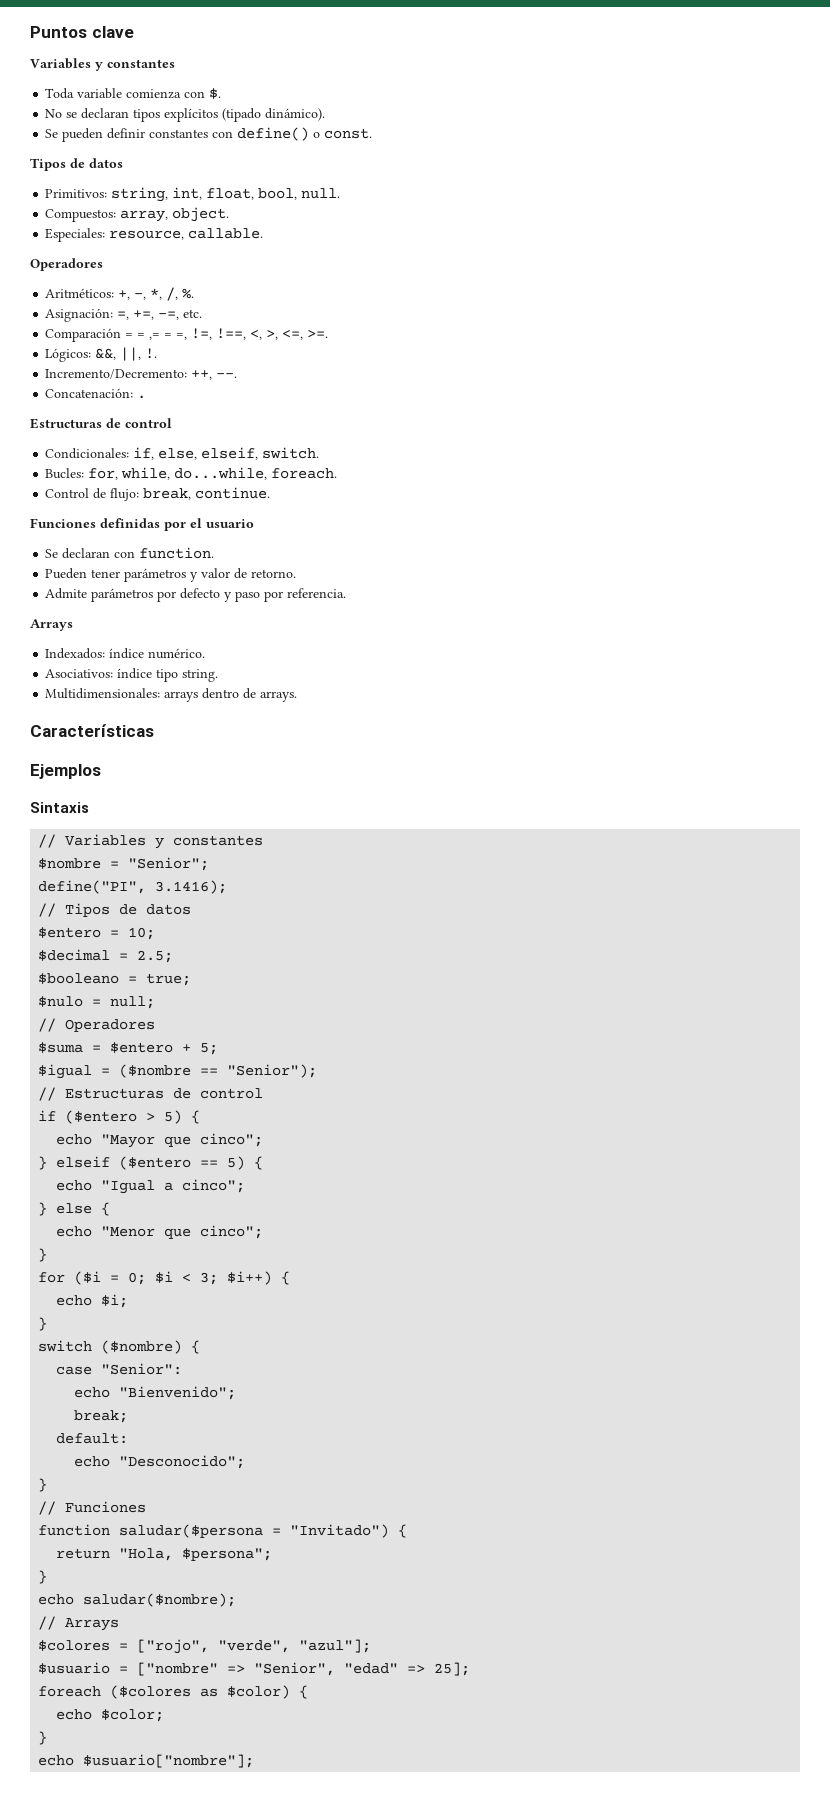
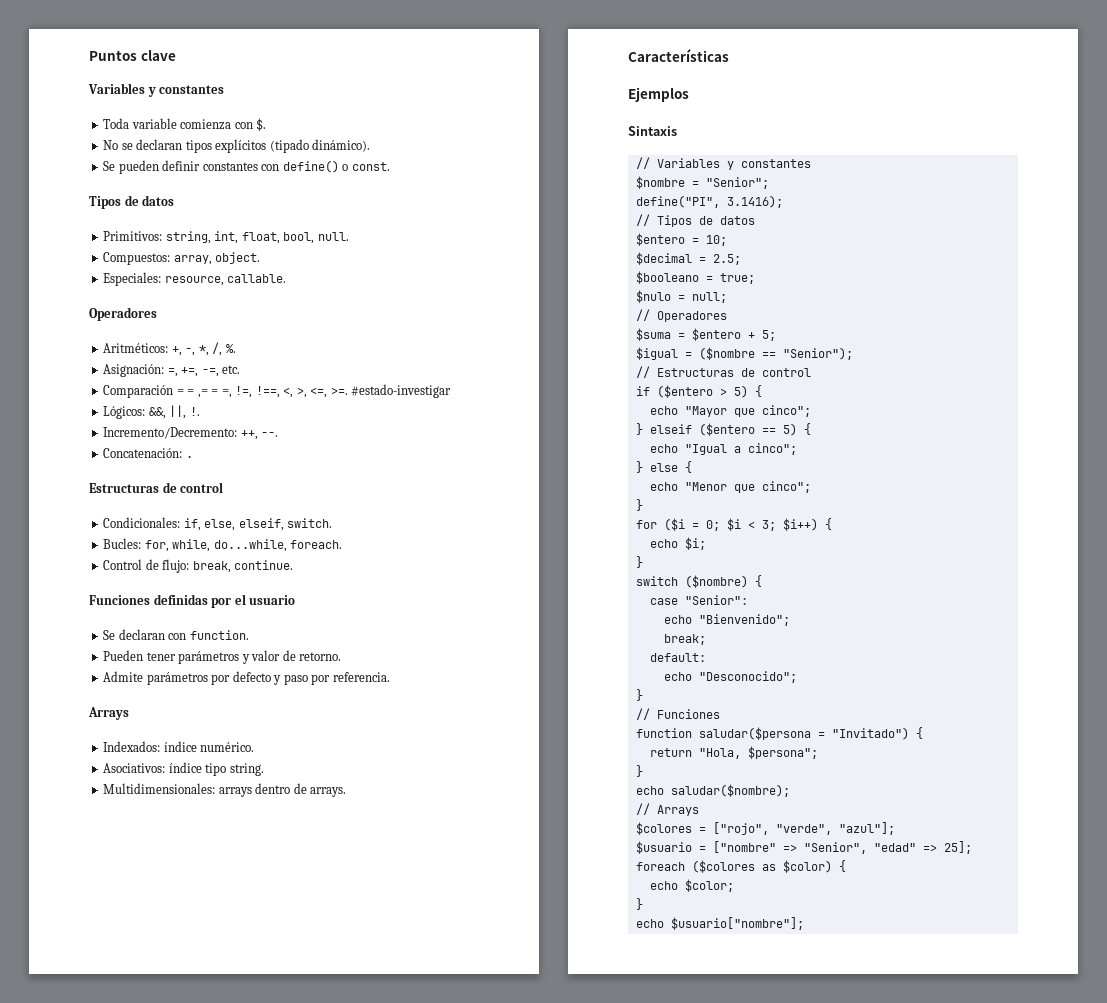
(329, 334) none -> [351,384,452,398] #estado-investigar

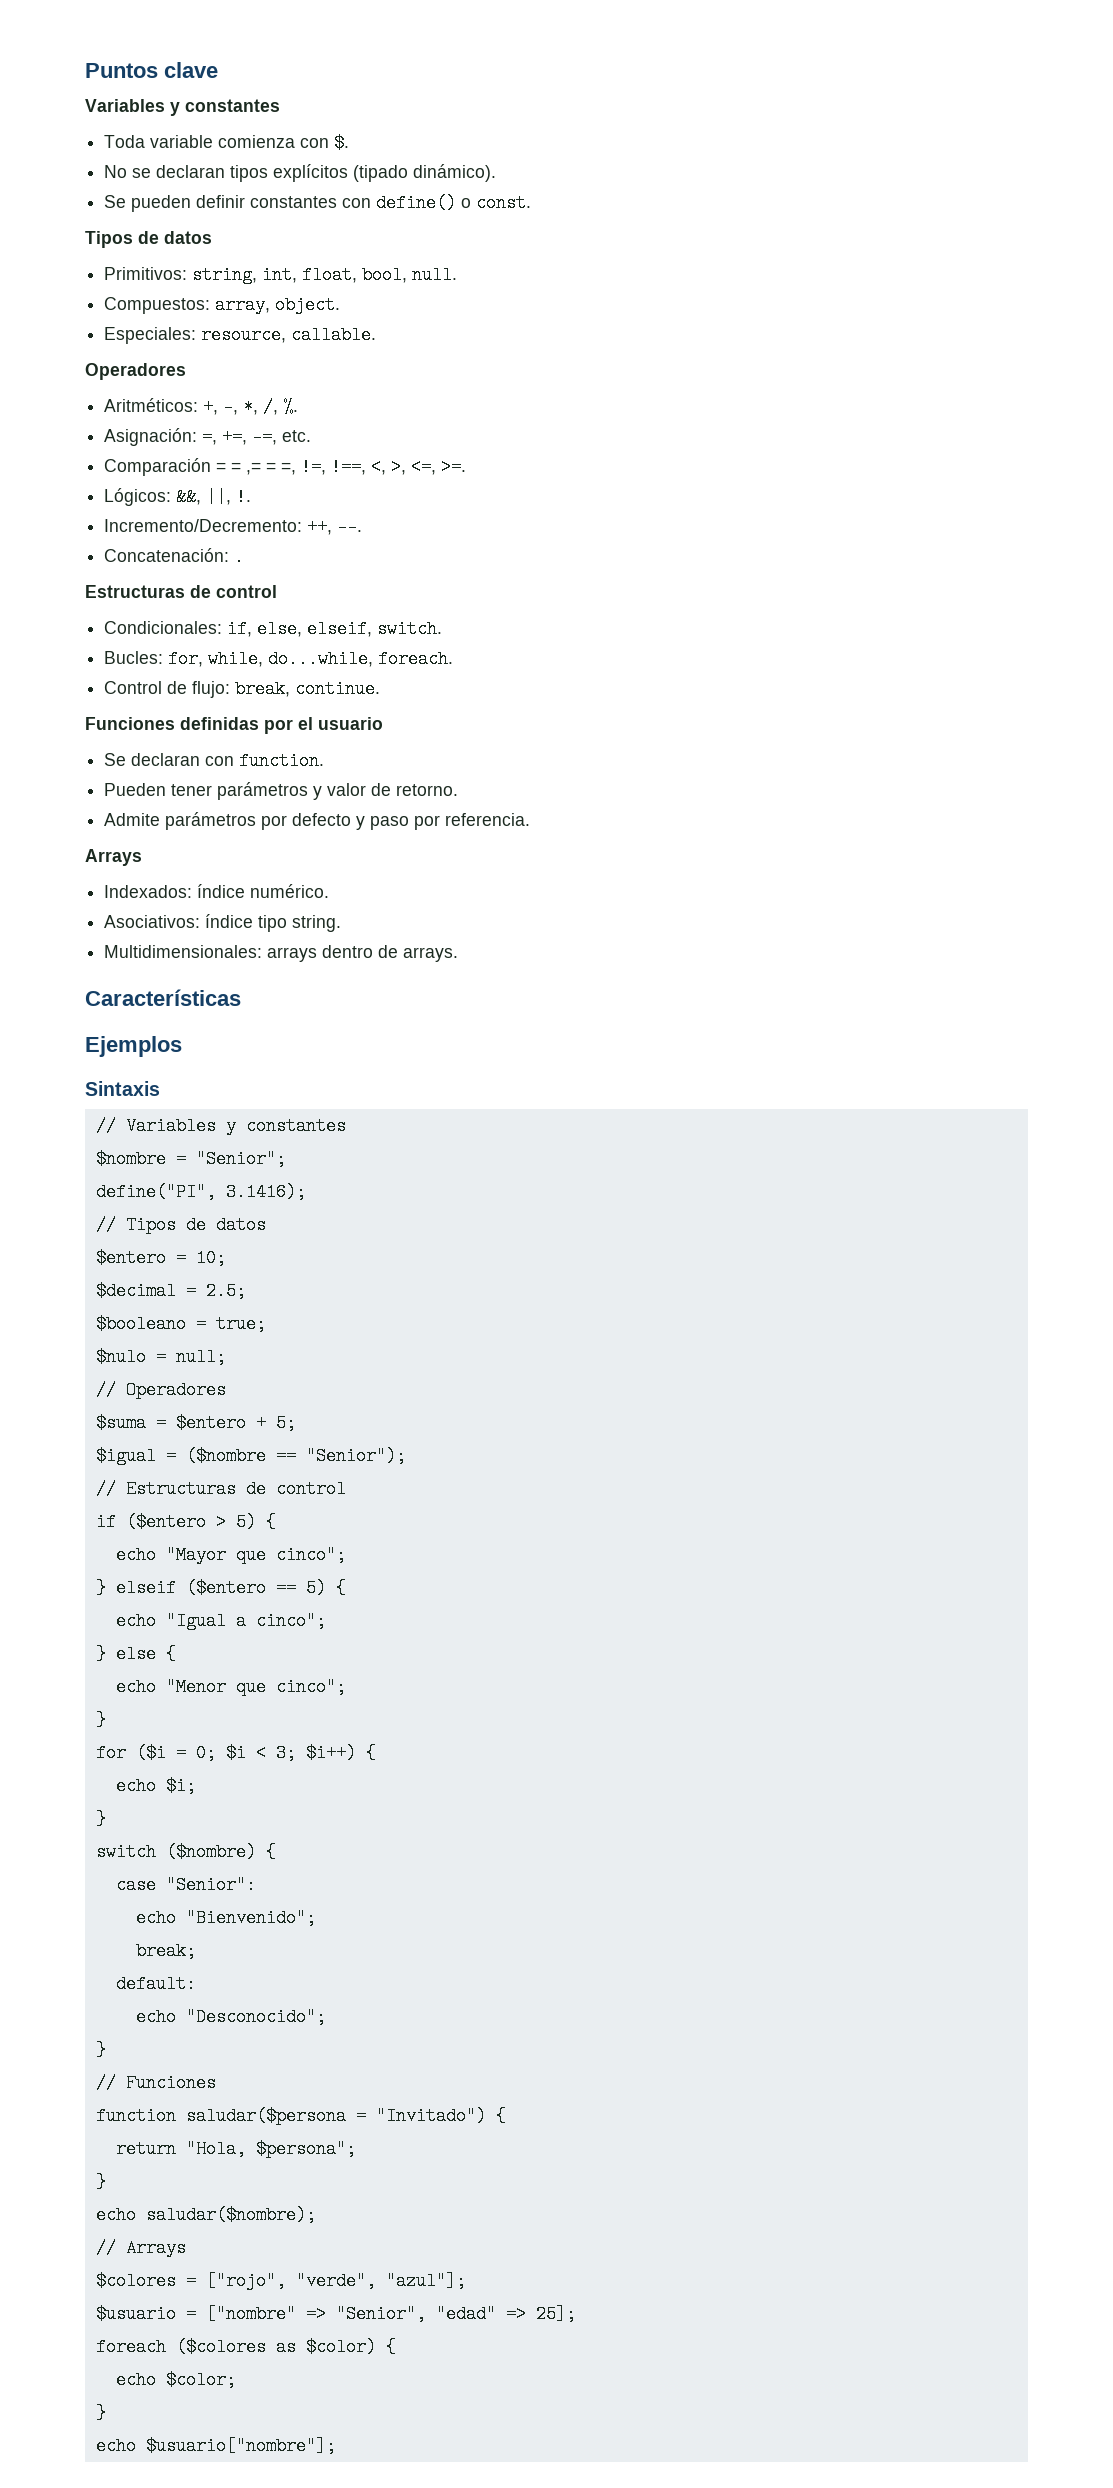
[351,384,452,398] #estado-investigar -> (467, 467) none

